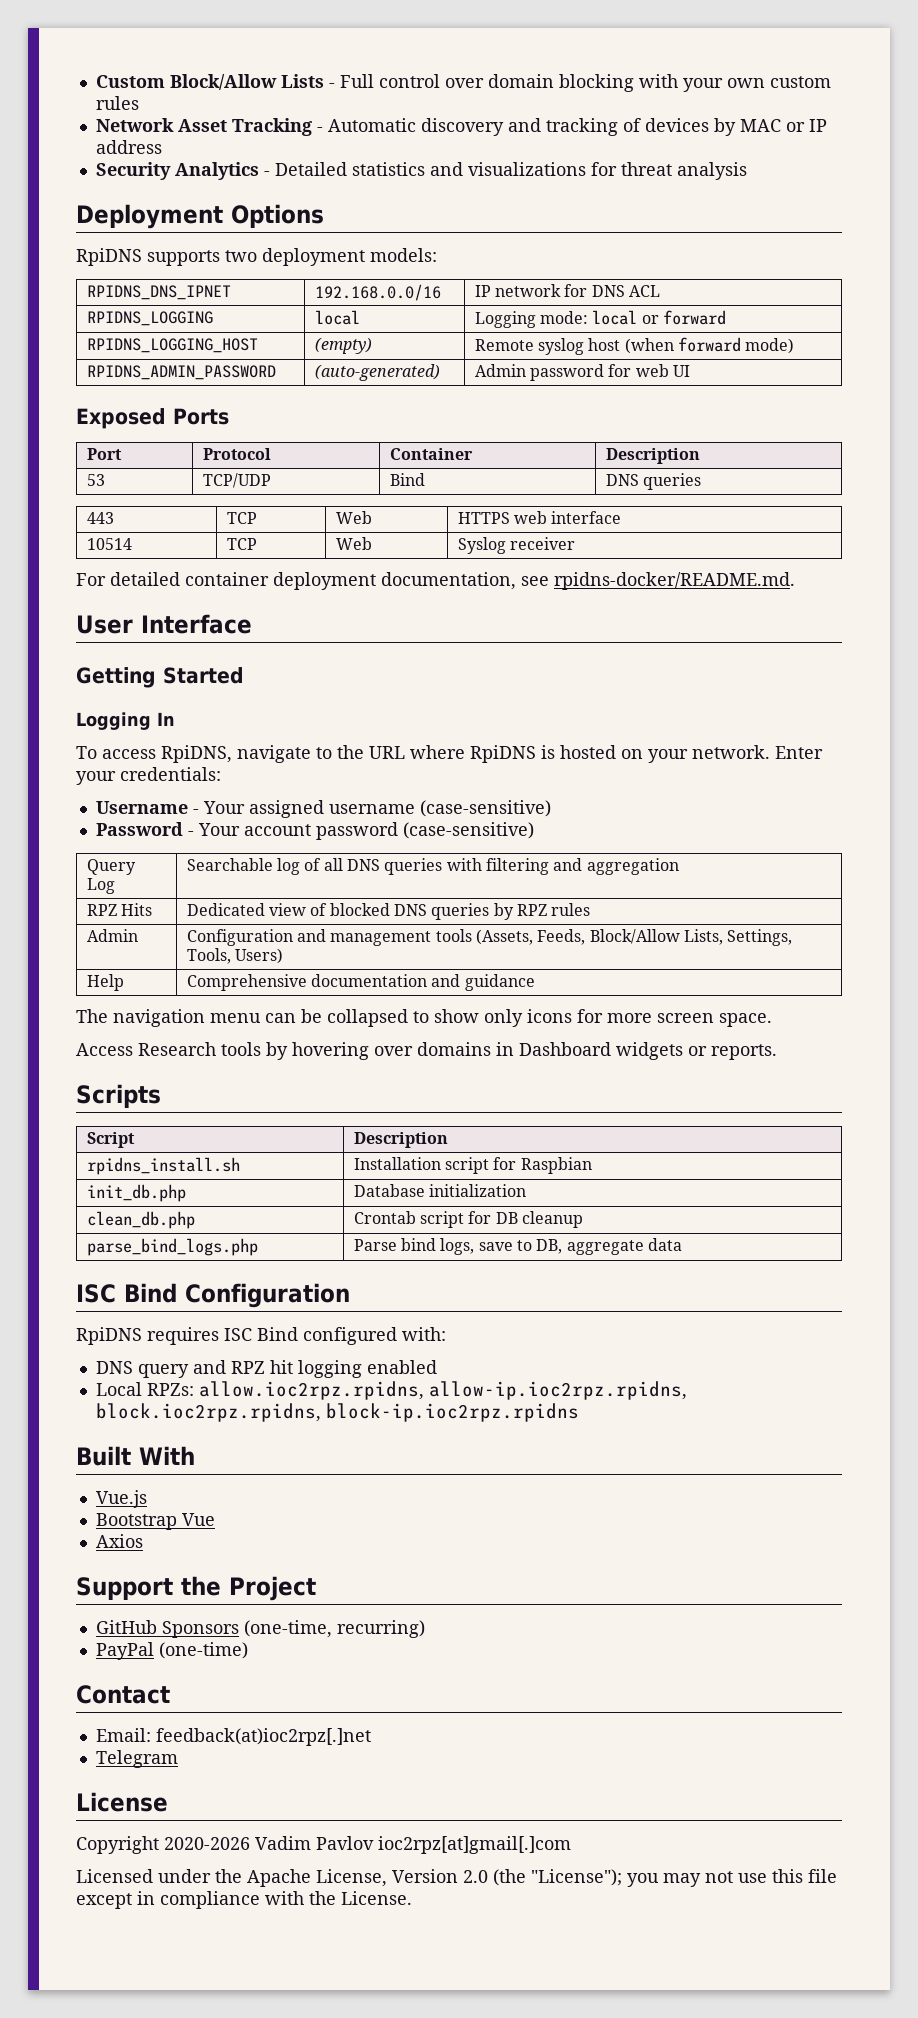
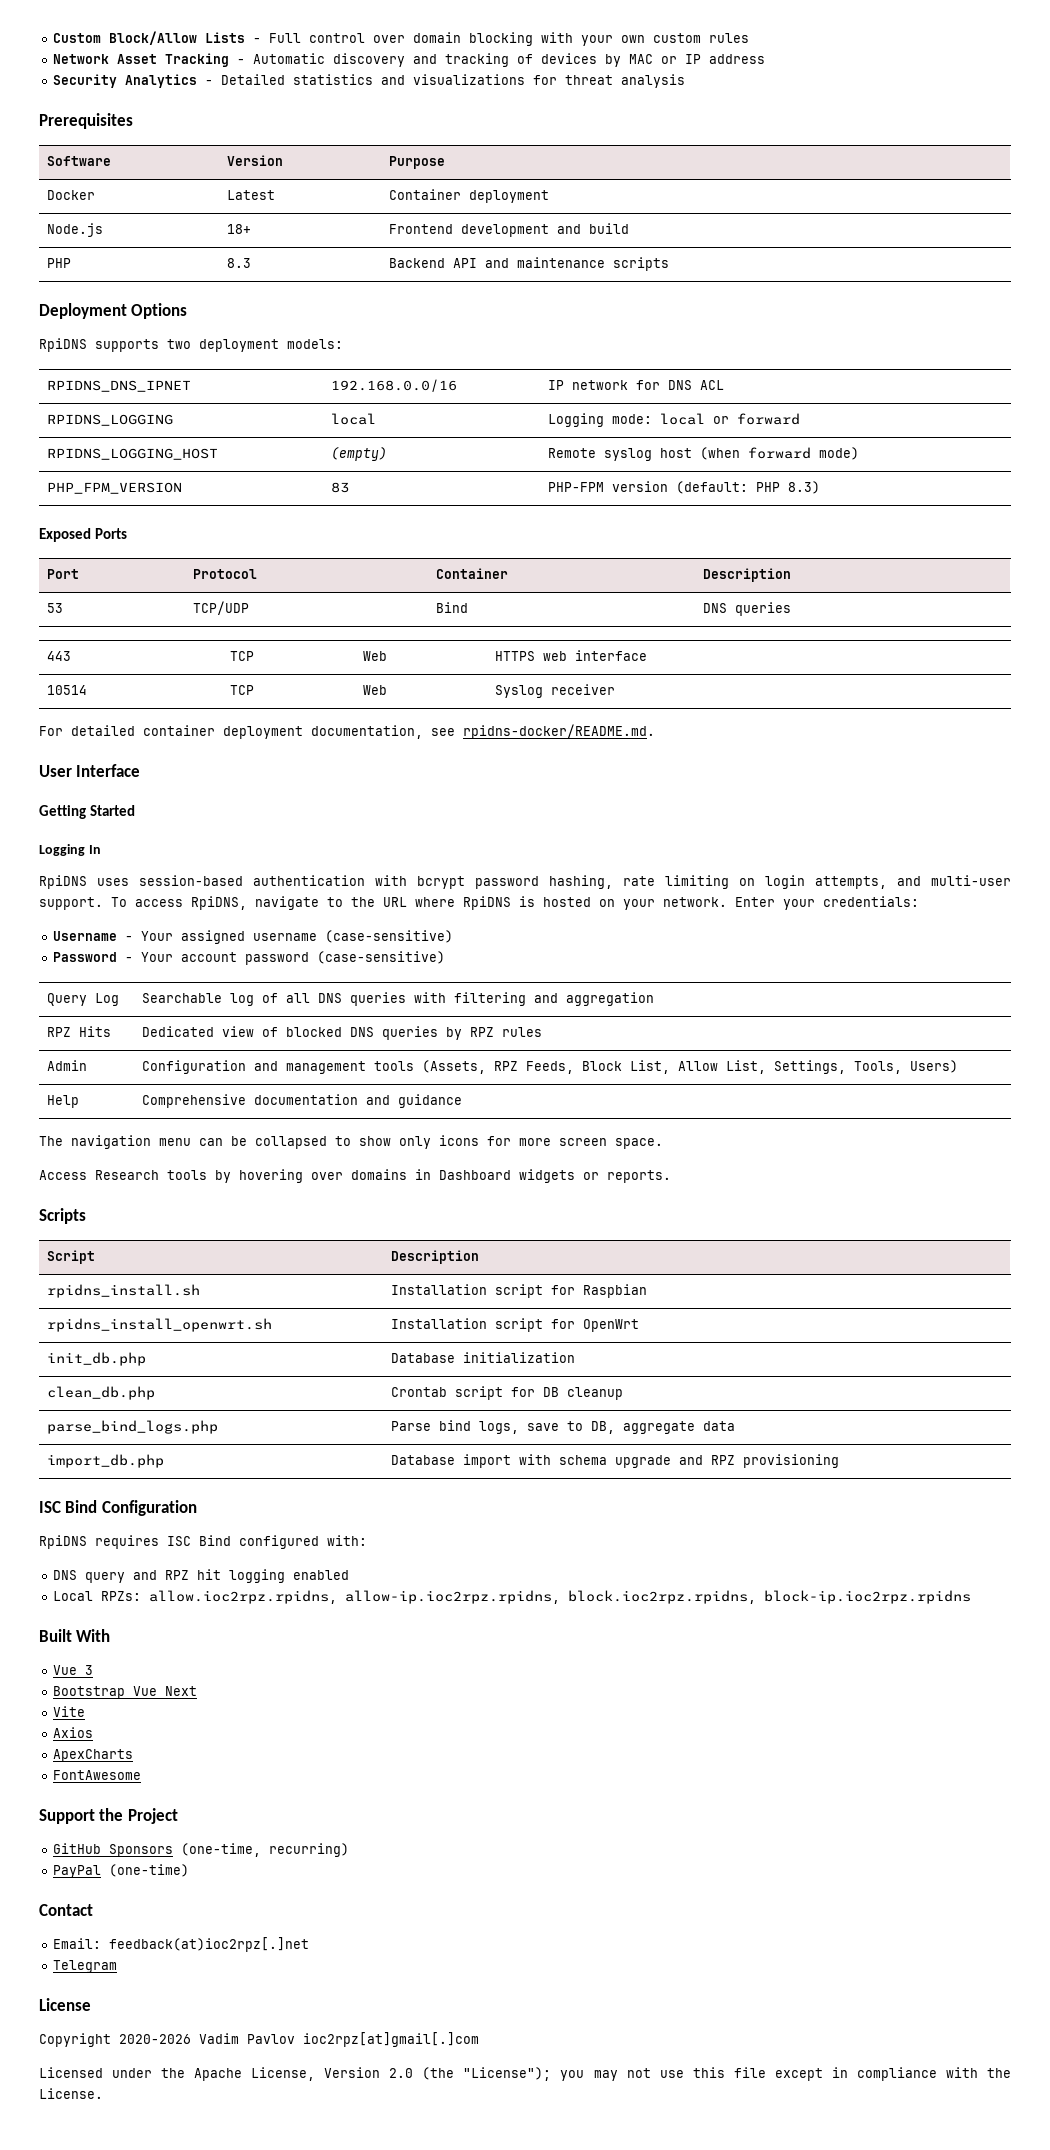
(747, 171) none -> [39,113,133,129] [46,156,111,166] [226,155,283,166] [388,156,445,169] [46,190,95,200] [226,190,275,200] [388,189,549,203] [46,223,103,237] [226,224,251,234] [388,223,629,237] [46,258,71,268] [226,258,251,268] [388,257,669,271] // Prerequisites // Software | Version | Purpose // Docker | Latest | Container deployment // Node.js | 18+ | Frontend development and build // PHP | 8.3 | Backend API and maintenance scripts
[86,365,276,380] [314,364,440,381] [474,364,690,381] RPIDNS_ADMIN_PASSWORD | (auto-generated) | Admin password for web UI -> [46,482,182,494] [330,482,349,493] [547,481,820,494] PHP_FPM_VERSION | 83 | PHP-FPM version (default: PHP 8.3)
(175, 719) none -> [39,875,1011,889] [39,897,103,910] RpiDNS uses session-based authentication with bcrypt password hashing, rate limiting on login attempts, and multi-user support.
[537,929,723,945] Feeds, Block/Allow Lists, -> [493,1060,766,1074] RPZ Feeds, Block List, Allow List,
(592, 1165) none -> [46,1318,272,1332] [390,1318,639,1332] // rpidns_install_openwrt.sh | Installation script for OpenWrt
(682, 1244) none -> [46,1454,164,1468] [390,1454,839,1468] // import_db.php | Database import with schema upgrade and RPZ provisioning
[95,1490,147,1508] Vue.js -> [52,1665,93,1675] Vue 3
(215, 1519) none -> [164,1686,197,1696] [52,1706,85,1717] Next // Vite
(143, 1541) none -> [52,1749,133,1762] [52,1770,141,1780] // ApexCharts // FontAwesome

